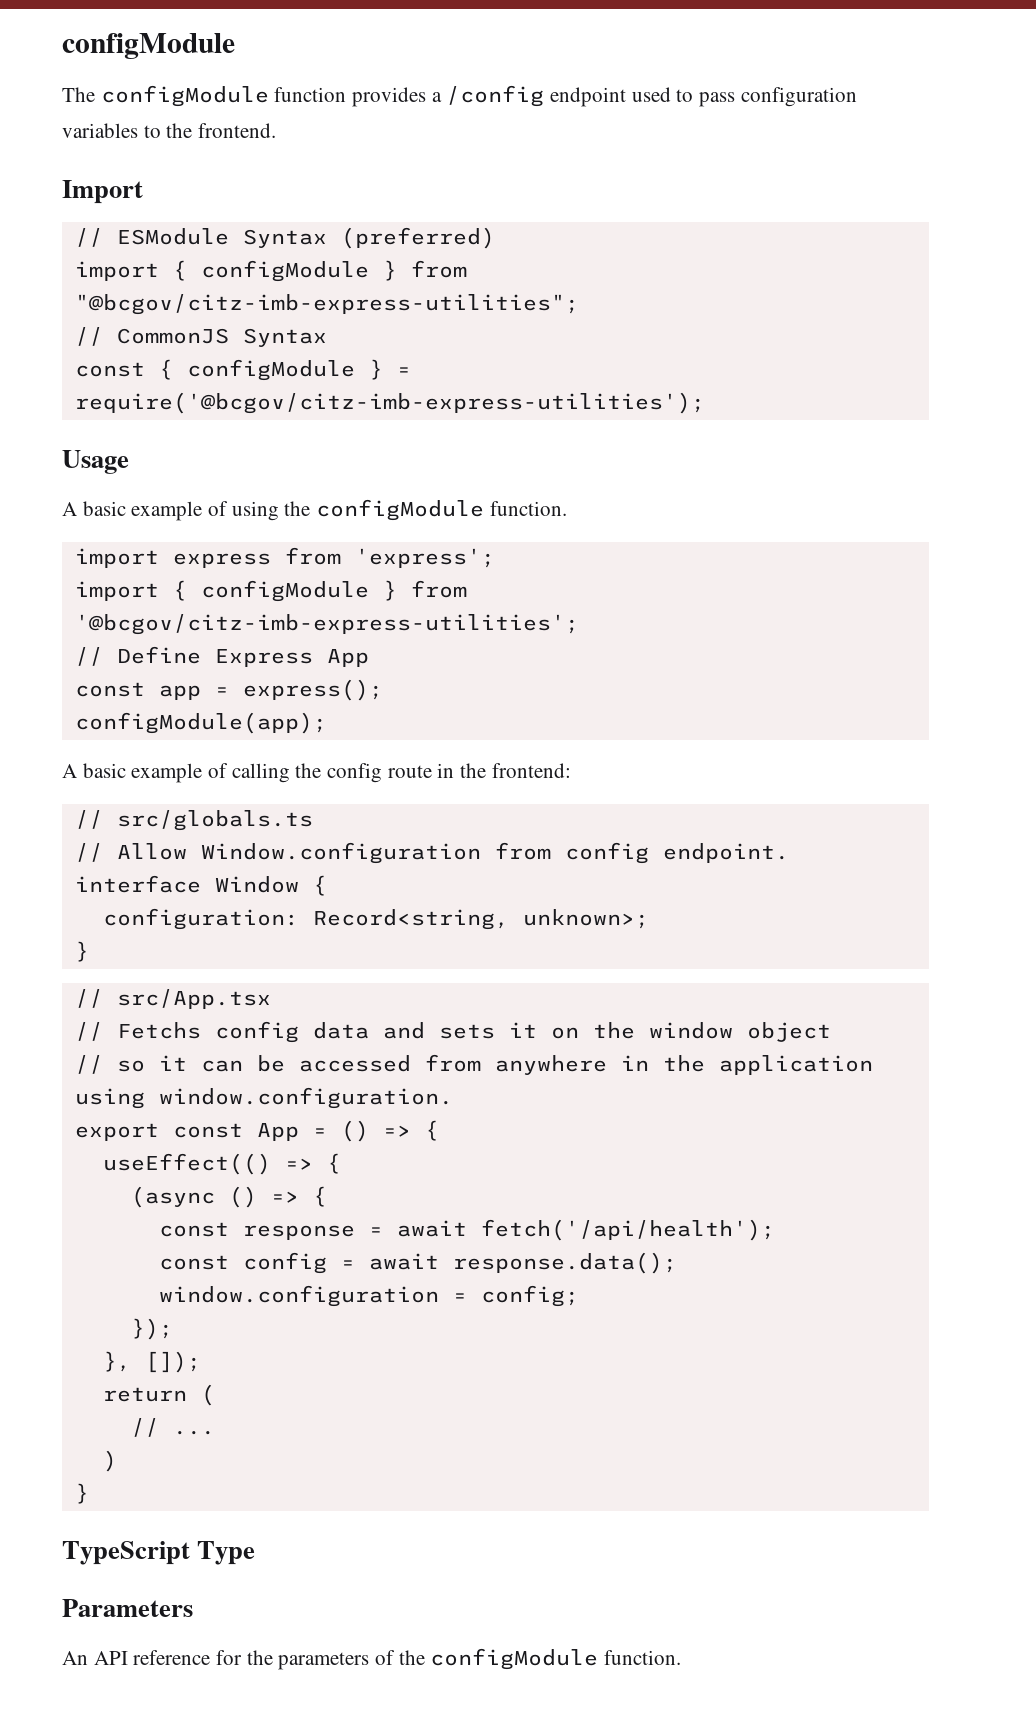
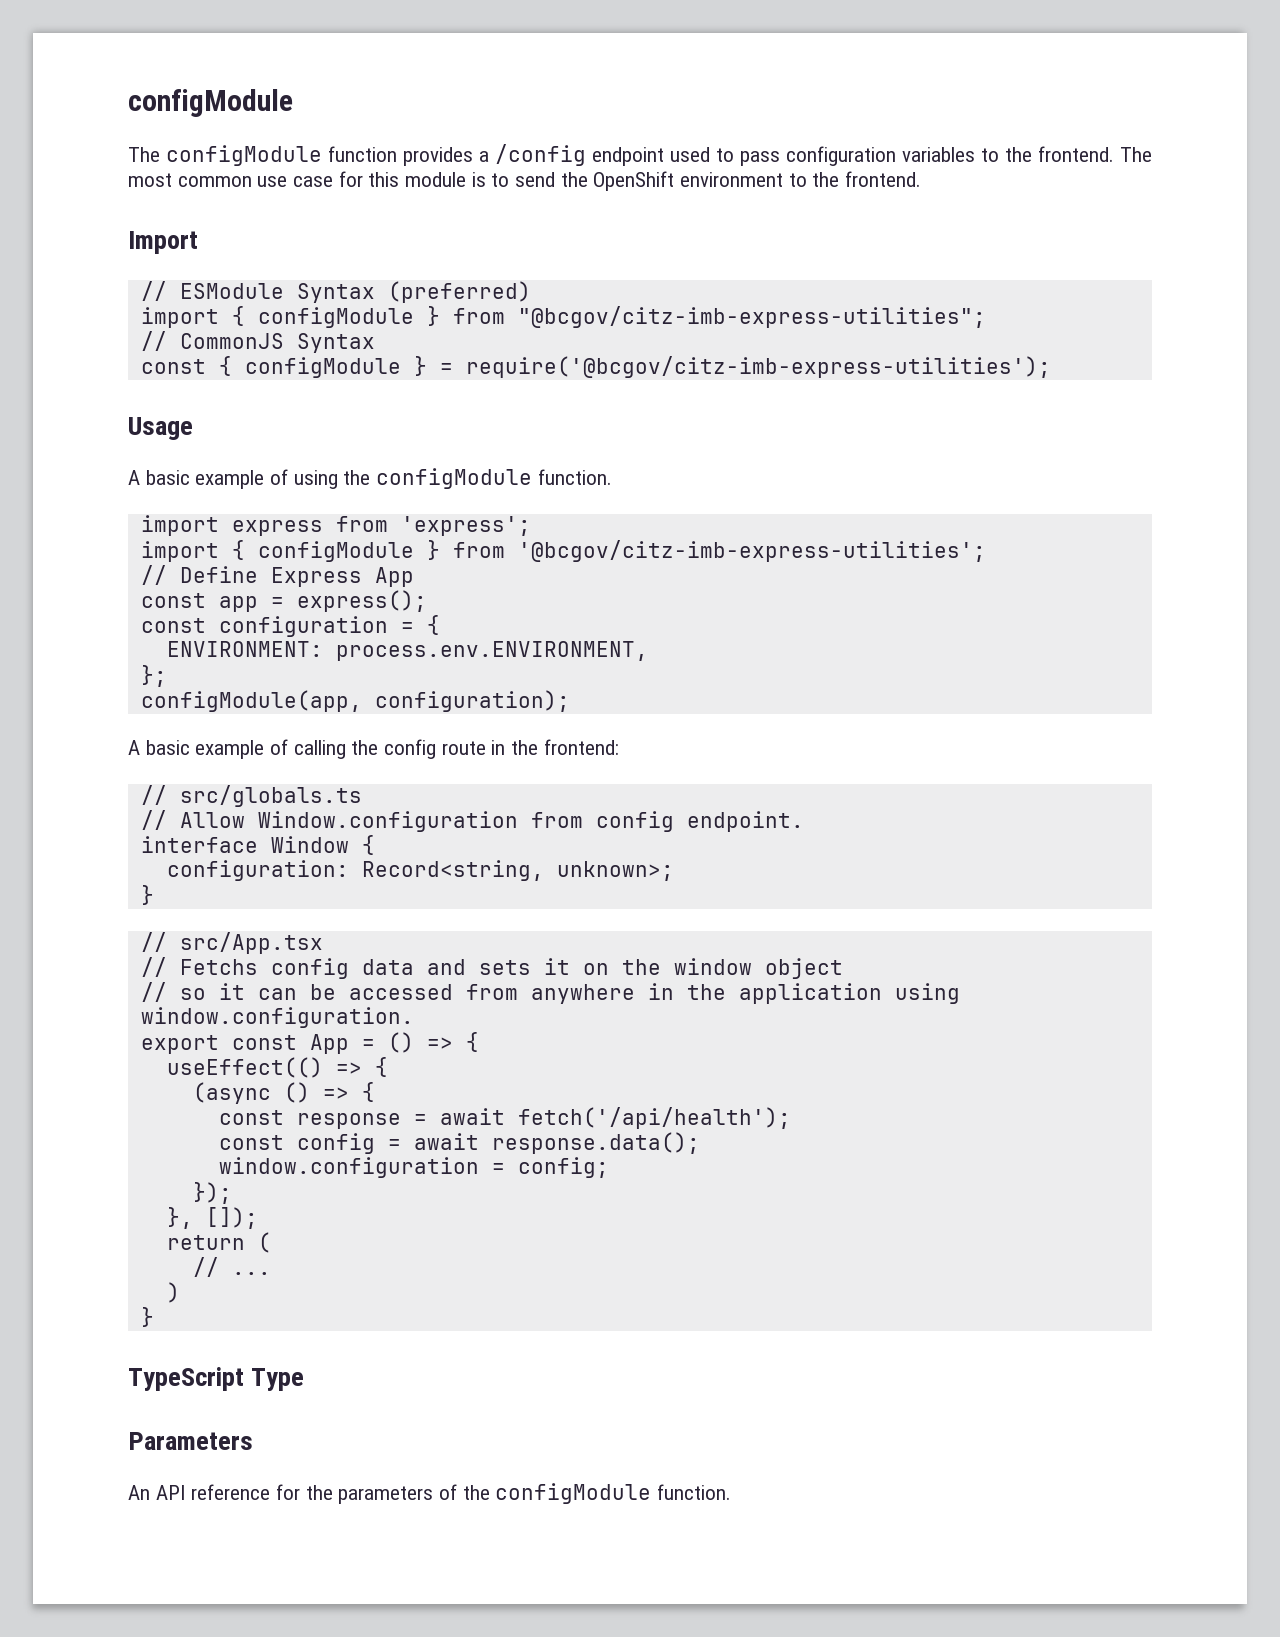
(277, 130) none -> [1120,147,1152,162] [128,171,922,191] The most common use case for this module is to send the OpenShift environment to the frontend.
[74,712,327,734] configModule(app); -> [140,615,440,637] [166,641,648,661] [140,665,167,687] [140,690,570,712] const configuration = { // ENVIRONMENT: process.env.ENVIRONMENT, // }; // configModule(app, configuration);

